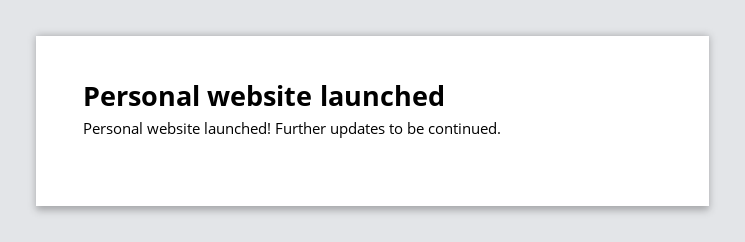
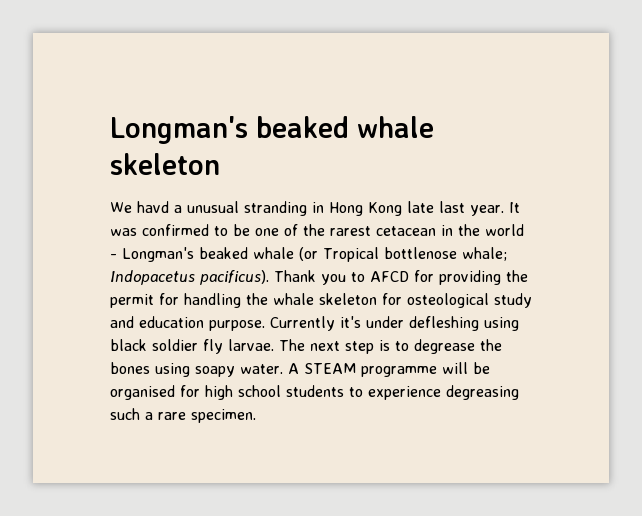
[83,85,445,106] [83,122,502,138] Personal website launched // Personal website launched! Further updates to be continued. -> [110,116,434,144] [110,153,220,175] [110,201,520,216] [110,224,524,236] [110,247,507,262] [110,270,528,285] [110,293,532,308] [110,316,519,331] [110,339,502,354] [110,362,490,377] [110,385,519,400] [110,408,256,423] Longman's beaked whale skeleton // We havd a unusual stranding in Hong Kong late last year. It was confirmed to be one of the rarest cetacean in the world - Longman's beaked whale (or Tropical bottlenose whale; Indopacetus pacificus). Thank you to AFCD for providing the permit for handling the whale skeleton for osteological study and education purpose. Currently it's under defleshing using black soldier fly larvae. The next step is to degrease the bones using soapy water. A STEAM programme will be organised for high school students to experience degreasing such a rare specimen.

